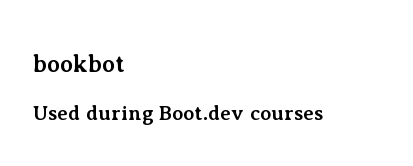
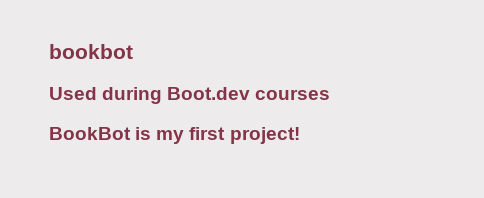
(323, 115) none -> [49,127,300,144] // BookBot is my first project!

